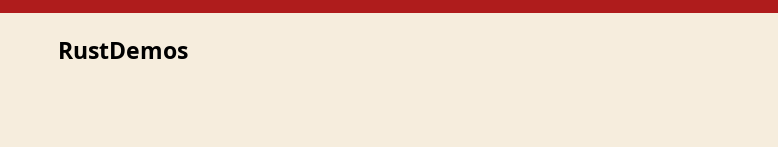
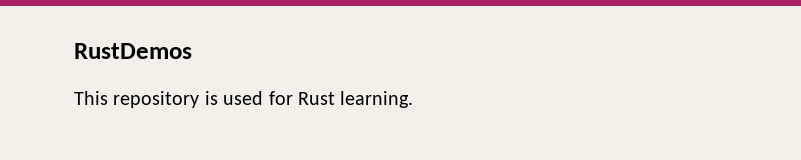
(188, 50) none -> [74,91,414,108] // This repository is used for Rust learning.

